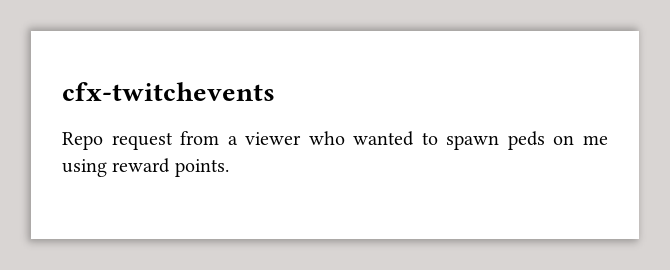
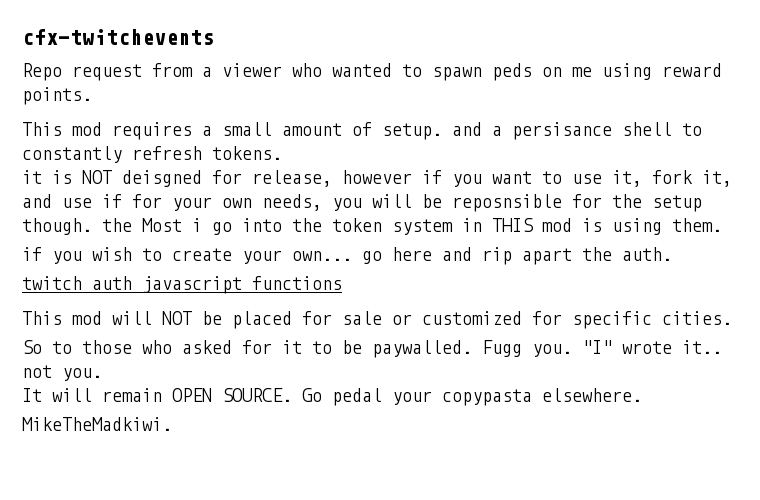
(229, 168) none -> [22,122,702,140] [22,146,282,163] [22,170,732,187] [22,194,702,212] [22,218,722,235] [22,247,672,265] [22,276,342,294] [22,311,732,329] [22,340,722,358] [22,365,102,381] [22,388,642,406] [22,417,172,431] // This mod requires a small amount of setup. and a persisance shell to constantly refresh tokens. // it is NOT deisgned for release, however if you want to use it, fork it, and use if for your own needs, you will be reposnsible for the setup though. the Most i go into the token system in THIS mod is using them. // if you wish to create your own... go here and rip apart the auth. // twitch auth javascript functions // This mod will NOT be placed for sale or customized for specific cities. // So to those who asked for it to be paywalled. Fugg you. "I" wrote it.. not you. // It will remain OPEN SOURCE. Go pedal your copypasta elsewhere. // MikeTheMadkiwi.

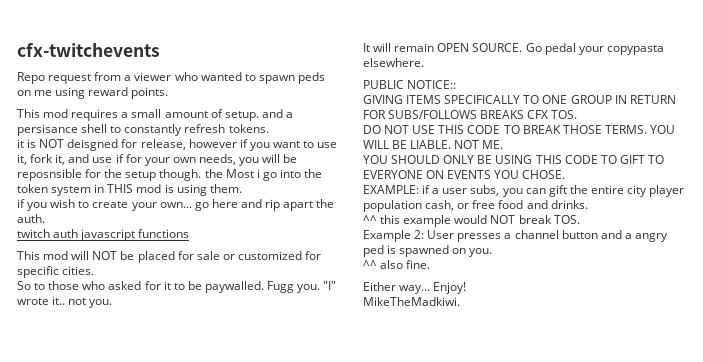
(642, 395) none -> [363,80,457,89] [363,95,676,104] [363,110,578,119] [363,125,675,134] [363,140,504,149] [363,155,664,164] [363,170,566,179] [363,185,685,197] [363,200,588,212] [363,215,580,227] [363,230,668,242] [363,245,493,257] [363,260,431,269] [363,282,467,294] // PUBLIC NOTICE:: // GIVING ITEMS SPECIFICALLY TO ONE GROUP IN RETURN FOR SUBS/FOLLOWS BREAKS CFX TOS. // DO NOT USE THIS CODE TO BREAK THOSE TERMS. YOU WILL BE LIABLE. NOT ME. // YOU SHOULD ONLY BE USING THIS CODE TO GIFT TO EVERYONE ON EVENTS YOU CHOSE. // EXAMPLE: if a user subs, you can gift the entire city player population cash, or free food and drinks. // ^^ this example would NOT break TOS. // Example 2: User presses a channel button and a angry ped is spawned on you. // ^^ also fine. // Either way... Enjoy!

